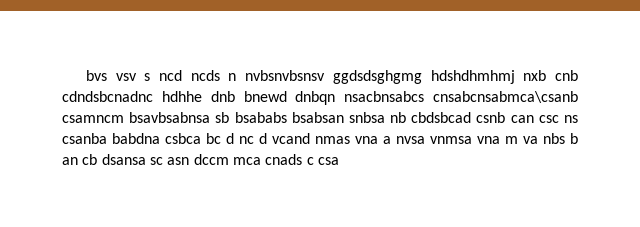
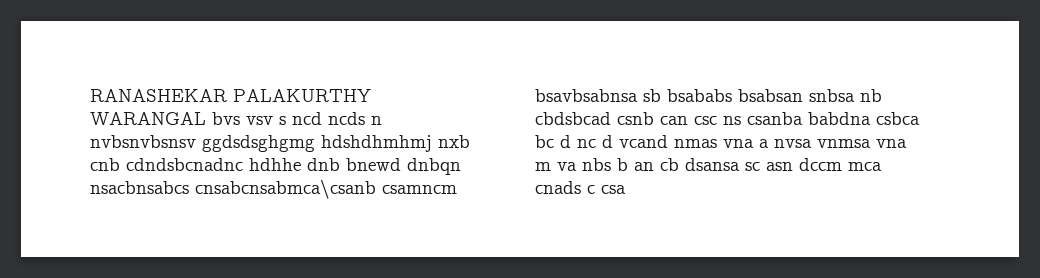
(85, 75) none -> [90,89,371,102] [90,112,206,125] RANASHEKAR PALAKURTHY WARANGAL

